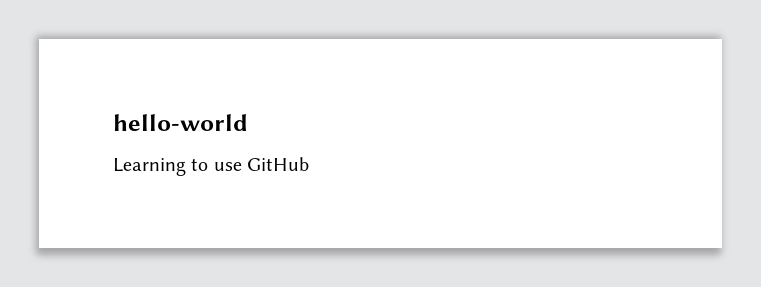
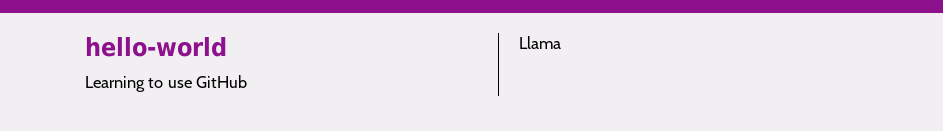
(310, 164) none -> [519,36,561,49] // Llama

